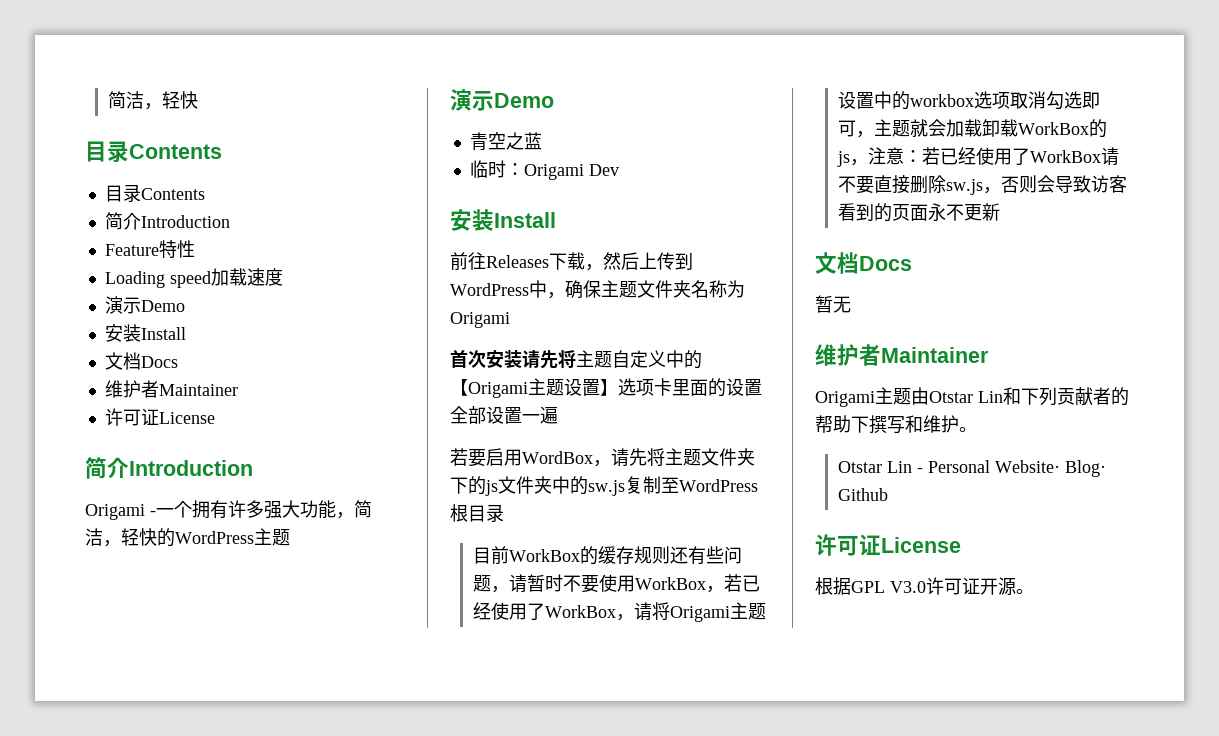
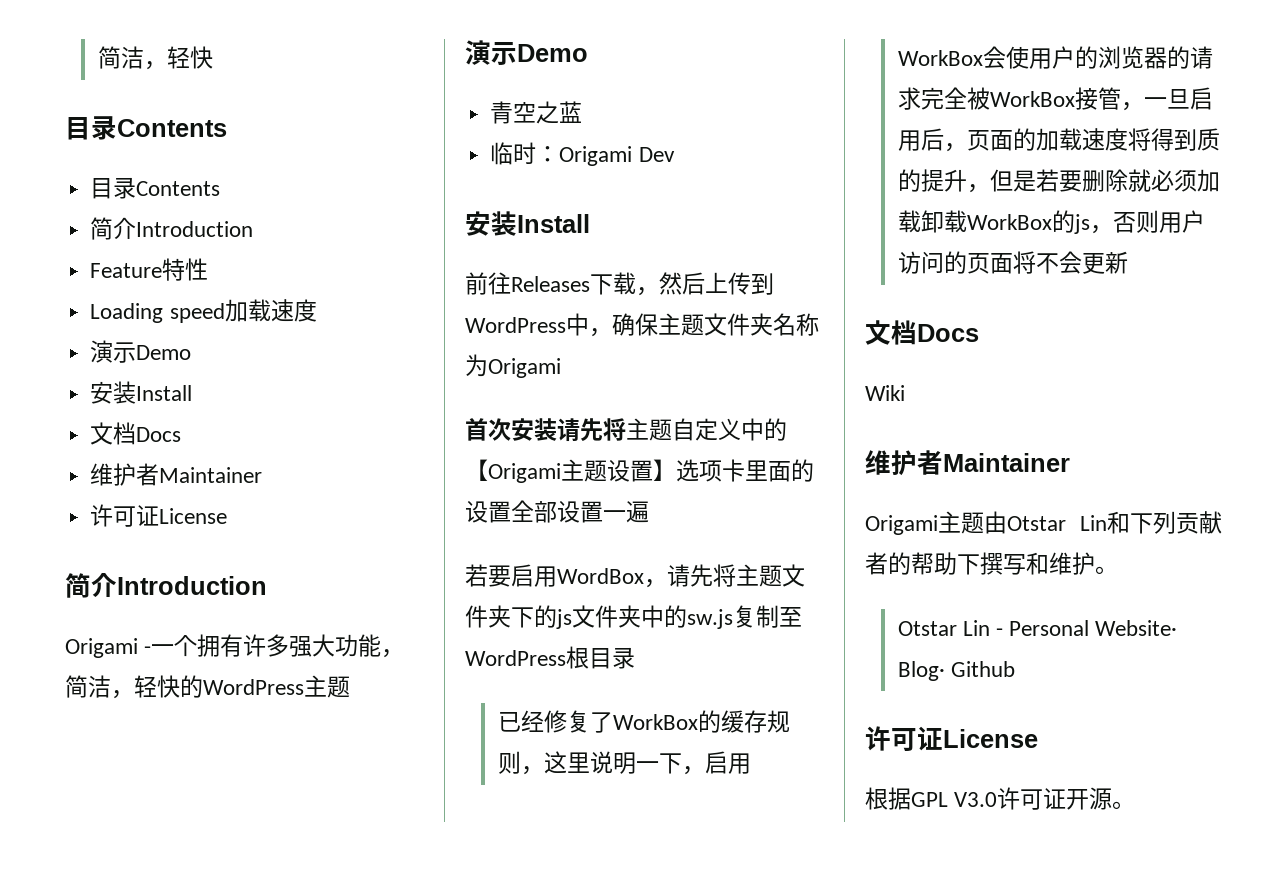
[472,546,509,564] 目前 -> [497,710,613,733] 已经修复了
[669,546,742,565] [472,574,760,593] [472,602,766,622] [837,91,1100,110] [837,119,946,138] 还有些问题，请暂时不要使用WorkBox，若已经使用了WorkBox，请将Origami主题设置中的workbox选项取消勾选即可，主题就会 -> [520,751,751,775] [897,46,1213,69] [897,87,1213,111] [897,128,1220,152] [897,169,1197,193] ，这里说明一下，启用WorkBox会使用户的浏览器的请求完全被WorkBox接管，一旦启用后，页面的加载速度将得到质的提升，但是若要删除就必须
[867,147,1119,166] [837,175,1127,195] [837,203,964,222] 注意：若已经使用了WorkBox请不要直接删除sw.js，否则会导致访客看到的页面永不 -> [1112,210,1205,233] [897,251,1082,274] 否则用户访问的页面将不会
[815,295,851,313] 暂无 -> [865,385,905,401] Wiki

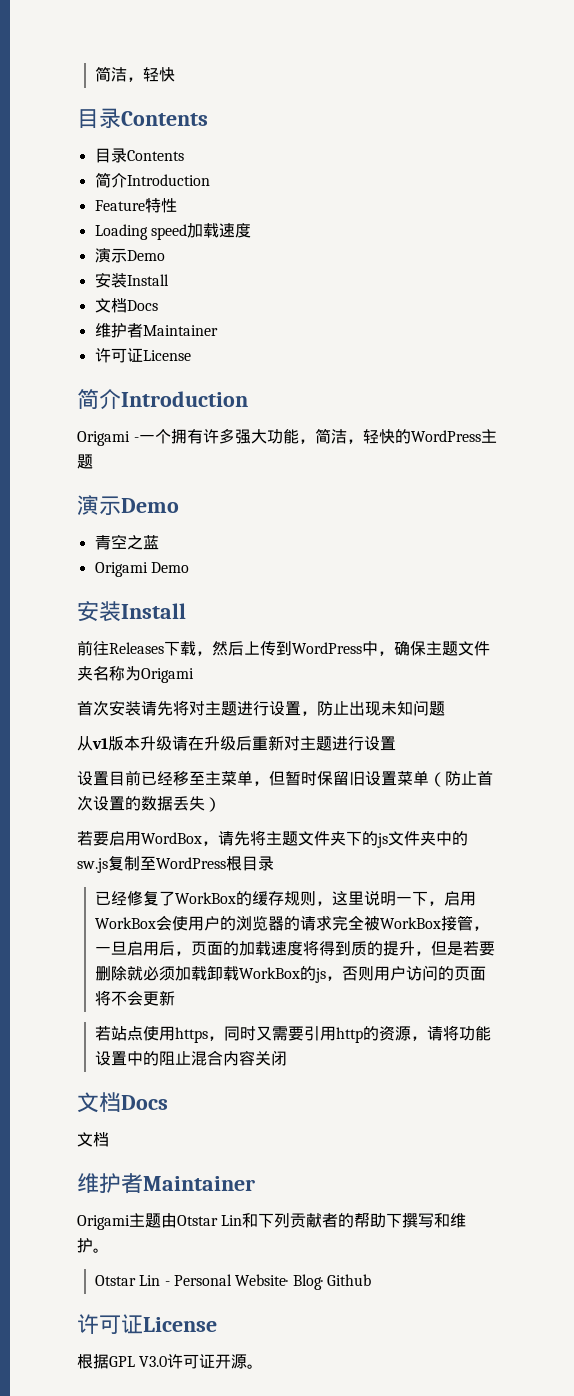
[490,142,675,166] 临时：Origami Dev -> [94,562,189,577] Origami Demo
[626,418,787,441] [465,459,814,483] [465,500,649,523] 主题自定义中的【Origami主题设置】选项卡里面的设置全部设置一遍 -> [189,700,445,716] [77,735,396,751] [77,770,493,787] [77,795,221,812] 对主题进行设置，防止出现未知问题 // 从v1版本升级请在升级后重新对主题进行设置 // 设置目前已经移至主菜单，但暂时保留旧设置菜单（防止首次设置的数据丢失）
[865,320,979,345] [865,385,905,401] // 文档Docs // Wiki -> [95,1025,492,1043] [95,1050,288,1066] [77,1092,168,1113] [77,1132,109,1147] // 若站点使用https，同时又需要引用http的资源，请将功能设置中的阻止混合内容关闭 // 文档Docs // 文档

